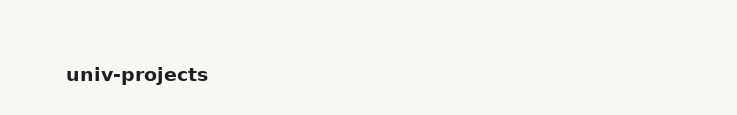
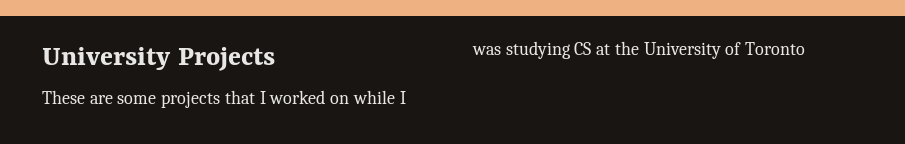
[66,67,208,85] univ-projects -> [42,47,275,71] [42,90,406,108] [472,41,806,59] University Projects // These are some projects that I worked on while I was studying CS at the University of Toronto

